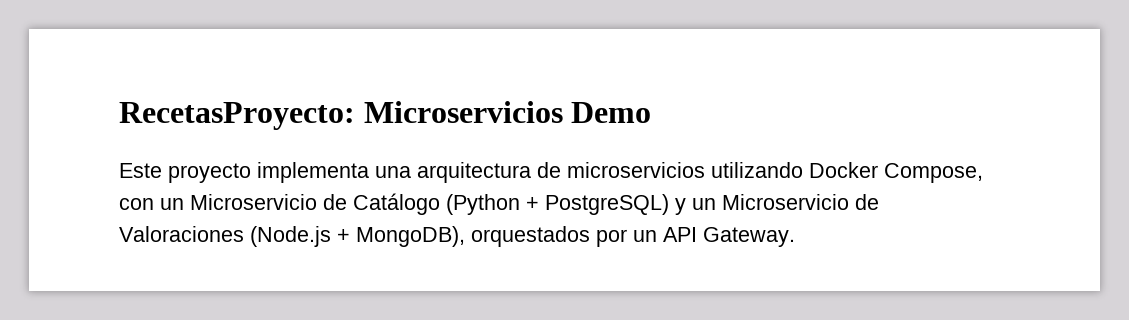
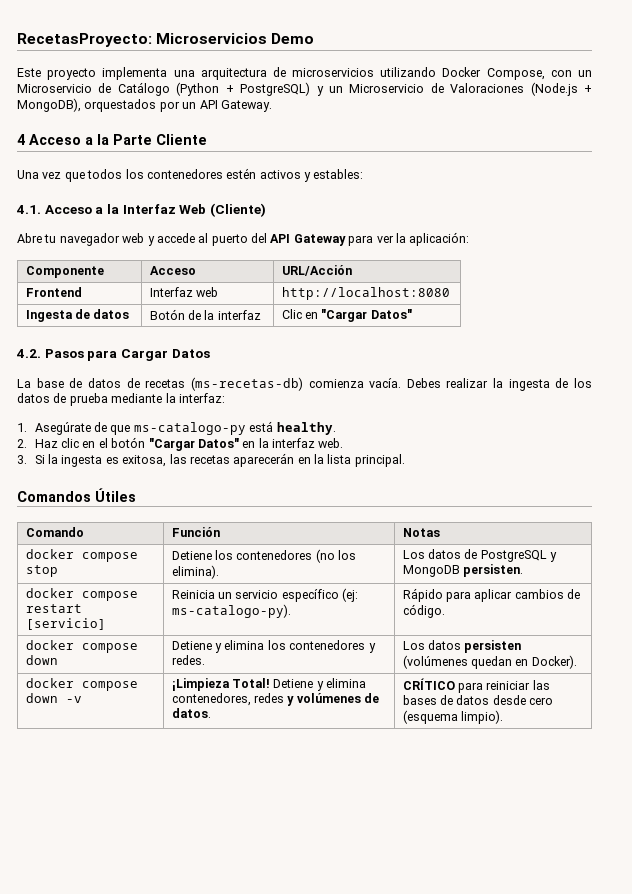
(795, 237) none -> [17,134,207,145] [17,168,364,182] [16,203,266,217] [17,232,470,246] [25,266,104,278] [149,266,196,275] [281,265,352,276] [25,287,82,297] [149,287,219,297] [281,287,450,300] [25,309,130,322] [149,309,261,320] [281,309,412,322] [16,349,210,361] [17,377,592,391] [17,393,225,406] [17,421,336,435] [17,437,344,451] [17,453,405,467] [17,488,136,502] [25,527,84,537] [171,527,220,537] [402,528,440,537] [25,549,138,562] [25,565,58,577] [171,549,357,563] [171,565,219,579] [402,549,558,562] [402,564,524,577] [25,588,138,601] [25,604,82,613] [25,618,106,630] [171,588,359,602] [171,604,291,618] [402,588,581,602] [402,604,445,618] [25,640,138,653] [25,655,58,665] [171,640,376,653] [171,655,205,665] [402,640,522,653] [402,655,577,669] [25,678,138,691] [25,693,82,703] [171,678,367,691] [171,693,380,706] [171,708,211,718] [402,678,550,693] [402,695,554,705] [402,710,504,724] // 4 Acceso a la Parte Cliente // Una vez que todos los contenedores estén activos y estables: // 4.1. Acceso a la Interfaz Web (Cliente) // Abre tu navegador web y accede al puerto del API Gateway para ver la aplicación: // Componente | Acceso | URL/Acción // Frontend | Interfaz web | http://localhost:8080 // Ingesta de datos | Botón de la interfaz | Clic en "Cargar Datos" // 4.2. Pasos para Cargar Datos // La base de datos de recetas (ms-recetas-db) comienza vacía. Debes realizar la ingesta de los datos de prueba mediante la interfaz: // 1. Asegúrate de que ms-catalogo-py está healthy. // 2. Haz clic en el botón "Cargar Datos" en la interfaz web. // 3. Si la ingesta es exitosa, las recetas aparecerán en la lista principal. // Comandos Útiles // Comando | Función | Notas // docker compose stop | Detiene los contenedores (no los elimina). | Los datos de PostgreSQL y MongoDB persisten. // docker compose restart [servicio] | Reinicia un servicio específico (ej: ms-catalogo-py). | Rápido para aplicar cambios de código. // docker compose down | Detiene y elimina los contenedores y redes. | Los datos persisten (volúmenes quedan en Docker). // docker compose down -v | ¡Limpieza Total! Detiene y elimina contenedores, redes y volúmenes de datos. | CRÍTICO para reiniciar las bases de datos desde cero (esquema limpio).

